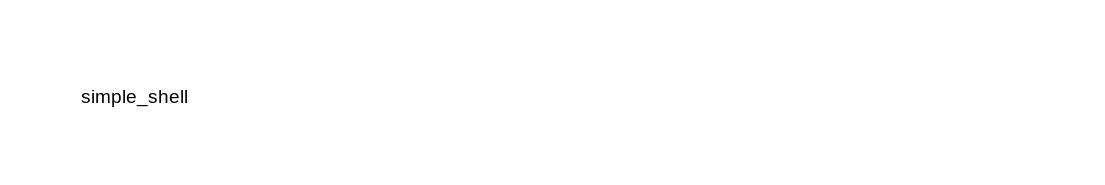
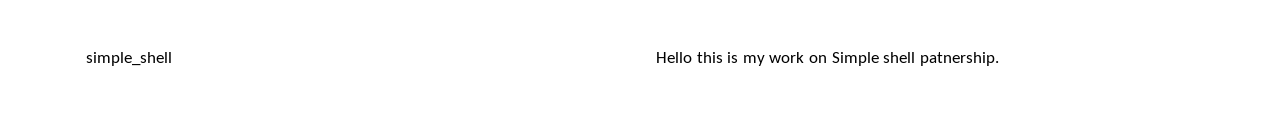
(188, 98) none -> [656,52,999,66] // Hello this is my work on Simple shell patnership.

